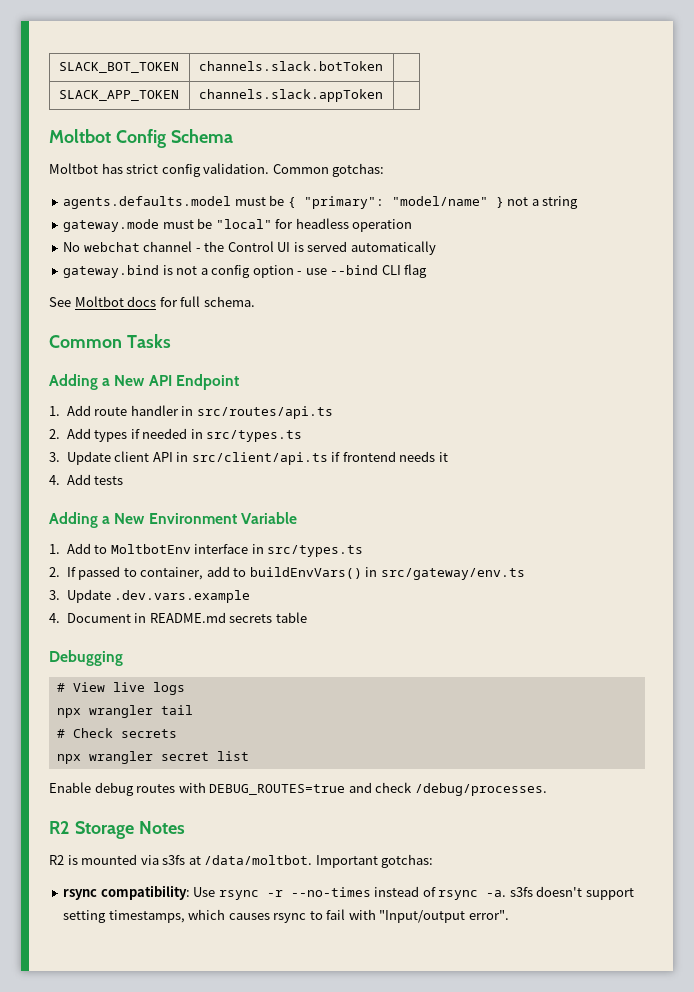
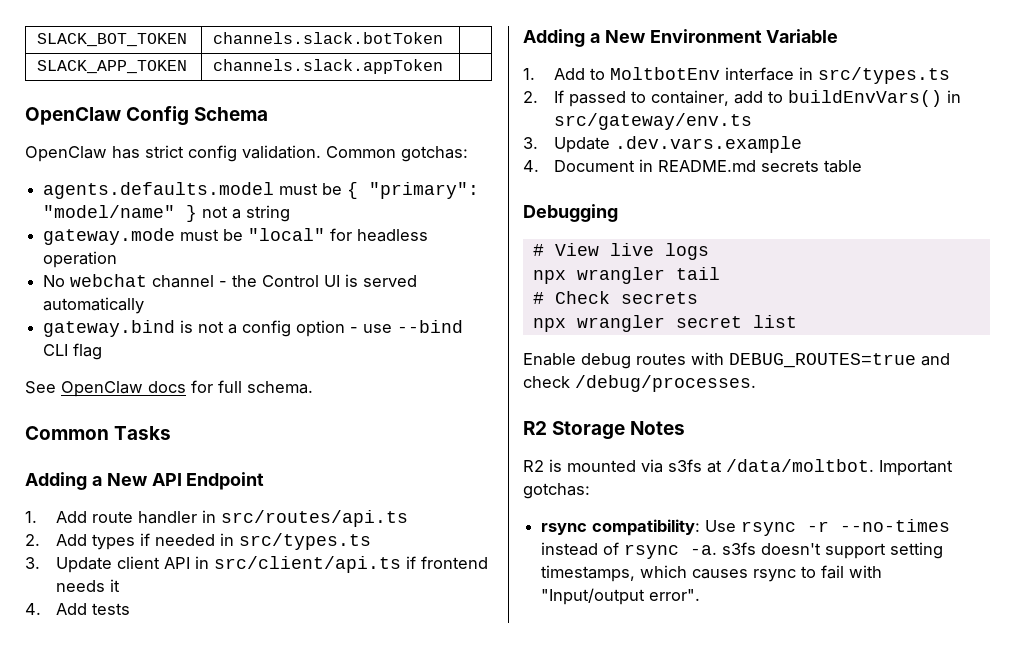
[49,129,111,143] Moltbot -> [25,107,121,125] OpenClaw
[49,163,98,174] Moltbot -> [25,146,107,162] OpenClaw
[74,296,124,307] Moltbot -> [61,381,143,397] OpenClaw

